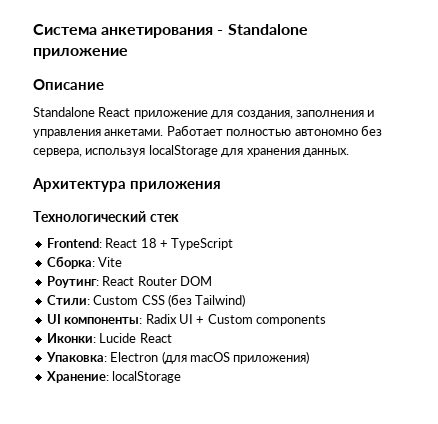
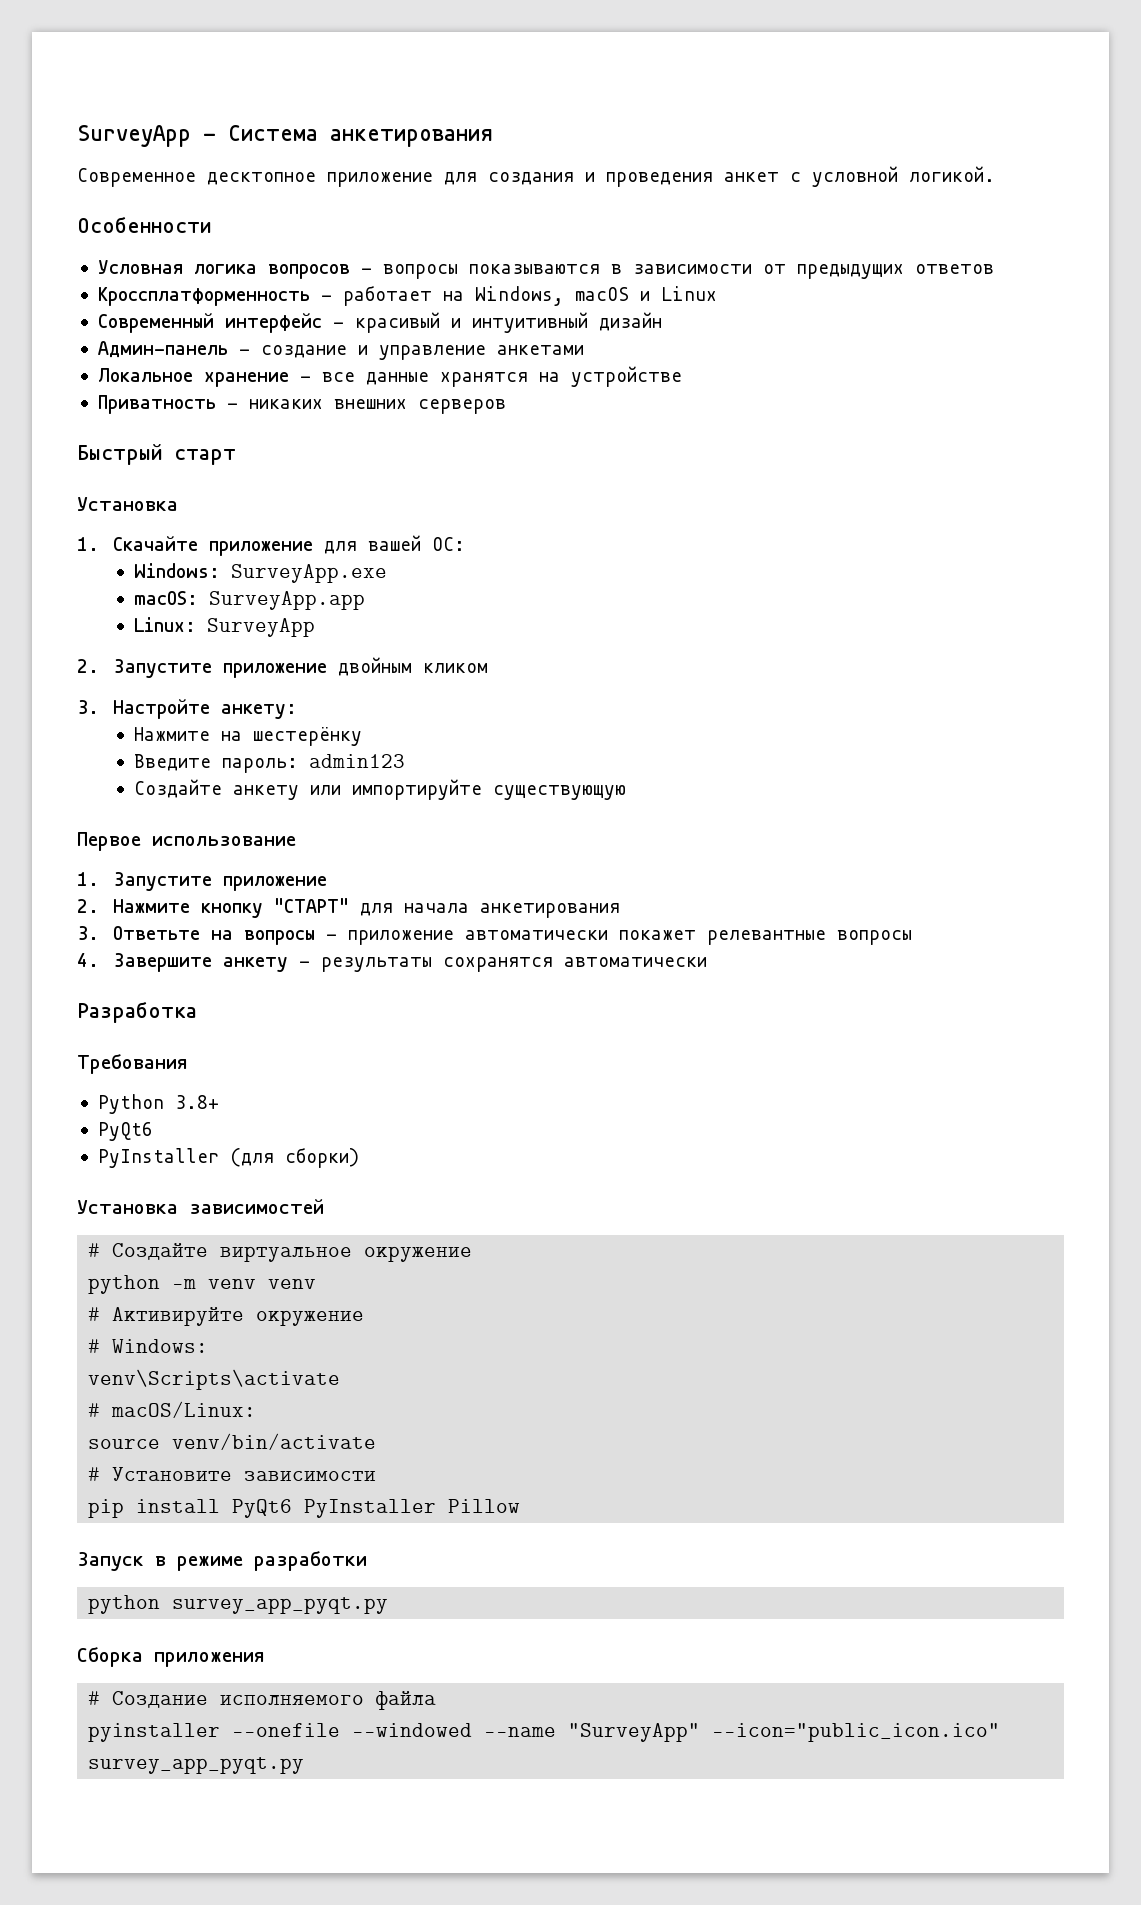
(33, 29) none -> [77,125,216,147] SurveyApp -
[217,24,308,35] [33,48,128,59] [33,79,104,90] [33,107,375,119] [33,125,382,138] [33,145,349,157] [32,178,221,192] [33,211,179,222] [46,238,234,250] [46,256,123,269] [46,276,212,288] [46,294,246,307] [46,314,326,326] [46,333,172,343] [45,351,310,364] [46,371,182,383] - Standalone приложение // Описание // Standalone React приложение для создания, заполнения и управления анкетами. Работает полностью автономно без сервера, используя localStorage для хранения данных. // Архитектура приложения // Технологический стек // Frontend: React 18 + TypeScript // Сборка: Vite // Роутинг: React Router DOM // Стили: Custom CSS (без Tailwind) // UI компоненты: Radix UI + Custom components // Иконки: Lucide React // Упаковка: Electron (для macOS приложения) // Хранение: localStorage -> [77,166,995,187] [77,216,211,233] [97,260,994,279] [97,286,717,306] [97,312,662,333] [97,341,584,360] [97,366,682,387] [97,395,506,414] [77,443,236,465] [77,497,178,511] [77,535,466,556] [134,563,388,583] [134,591,366,610] [134,617,316,637] [77,657,489,678] [77,699,298,719] [134,727,363,746] [134,754,406,773] [134,779,627,800] [77,832,296,851] [77,872,328,891] [77,898,621,918] [77,926,913,945] [77,953,708,972] [77,1001,197,1023] [77,1053,187,1074] [97,1094,219,1114] [97,1122,153,1141] [97,1148,359,1168] [77,1199,324,1214] [88,1243,473,1262] [88,1275,317,1294] [88,1307,365,1326] [88,1339,209,1354] [88,1369,341,1390] [88,1401,257,1418] [88,1433,377,1450] [88,1467,377,1481] [88,1499,521,1518] [77,1550,367,1571] [88,1595,389,1614] [77,1646,264,1667] [88,1691,437,1710] [88,1723,1001,1742] [88,1757,305,1774] // Современное десктопное приложение для создания и проведения анкет с условной логикой. // Особенности // Условная логика вопросов - вопросы показываются в зависимости от предыдущих ответов // Кроссплатформенность - работает на Windows, macOS и Linux // Современный интерфейс - красивый и интуитивный дизайн // Админ-панель - создание и управление анкетами // Локальное хранение - все данные хранятся на устройстве // Приватность - никаких внешних серверов // Быстрый старт // Установка // 1. Скачайте приложение для вашей ОС: // Windows: SurveyApp.exe // macOS: SurveyApp.app // Linux: SurveyApp // 2. Запустите приложение двойным кликом // 3. Настройте анкету: // Нажмите на шестерёнку // Введите пароль: admin123 // Создайте анкету или импортируйте существующую // Первое использование // 1. Запустите приложение // 2. Нажмите кнопку "СТАРТ" для начала анкетирования // 3. Ответьте на вопросы - приложение автоматически покажет релевантные вопросы // 4. Завершите анкету - результаты сохранятся автоматически // Разработка // Требования // Python 3.8+ // PyQt6 // PyInstaller (для сборки) // Установка зависимостей // # Создайте виртуальное окружение // python -m venv venv // # Активируйте окружение // # Windows: // venv\Scripts\activate // # macOS/Linux: // source venv/bin/activate // # Установите зависимости // pip install PyQt6 PyInstaller Pillow // Запуск в режиме разработки // python survey_app_pyqt.py // Сборка приложения // # Создание исполняемого файла // pyinstaller --onefile --windowed --name "SurveyApp" --icon="public_icon.ico" survey_app_pyqt.py

